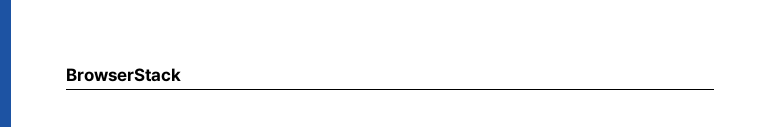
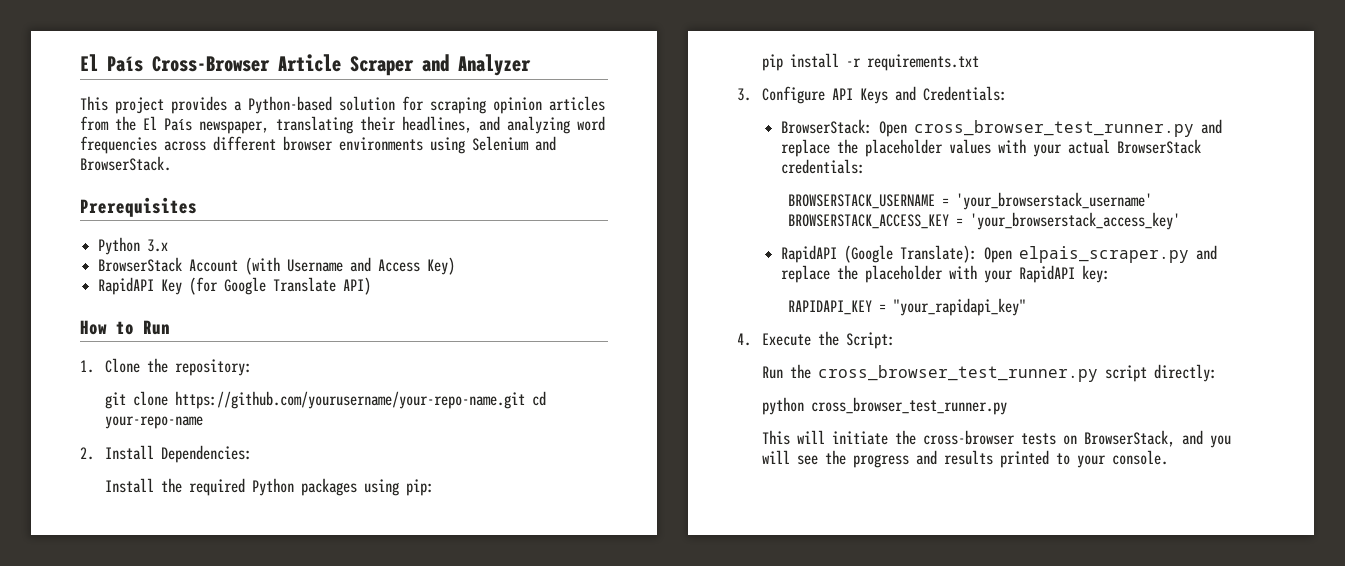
[66,68,181,82] BrowserStack -> [80,54,531,76] [80,96,605,114] [80,116,605,134] [80,136,556,154] [80,156,171,171] [80,197,197,217] [98,237,169,255] [98,257,456,275] [98,277,372,295] [80,320,170,335] [80,358,253,376] [105,391,547,409] [105,416,204,429] [80,445,253,463] [105,478,435,496] [762,53,980,71] [737,86,1008,104] [780,119,1222,137] [780,139,1201,157] [780,159,865,174] [787,192,1152,210] [787,212,1180,230] [780,245,1217,263] [780,265,1110,283] [787,298,1026,316] [737,331,896,349] [762,364,1218,382] [762,397,1008,415] [762,430,1232,448] [762,450,1169,468] El País Cross-Browser Article Scraper and Analyzer // This project provides a Python-based solution for scraping opinion articles from the El País newspaper, translating their headlines, and analyzing word frequencies across different browser environments using Selenium and BrowserStack. // Prerequisites // Python 3.x // BrowserStack Account (with Username and Access Key) // RapidAPI Key (for Google Translate API) // How to Run // 1. Clone the repository: // git clone https://github.com/yourusername/your-repo-name.git cd your-repo-name // 2. Install Dependencies: // Install the required Python packages using pip: // pip install -r requirements.txt // 3. Configure API Keys and Credentials: // BrowserStack: Open cross_browser_test_runner.py and replace the placeholder values with your actual BrowserStack credentials: // BROWSERSTACK_USERNAME = 'your_browserstack_username' BROWSERSTACK_ACCESS_KEY = 'your_browserstack_access_key' // RapidAPI (Google Translate): Open elpais_scraper.py and replace the placeholder with your RapidAPI key: // RAPIDAPI_KEY = "your_rapidapi_key" // 4. Execute the Script: // Run the cross_browser_test_runner.py script directly: // python cross_browser_test_runner.py // This will initiate the cross-browser tests on BrowserStack, and you will see the progress and results printed to your console.

